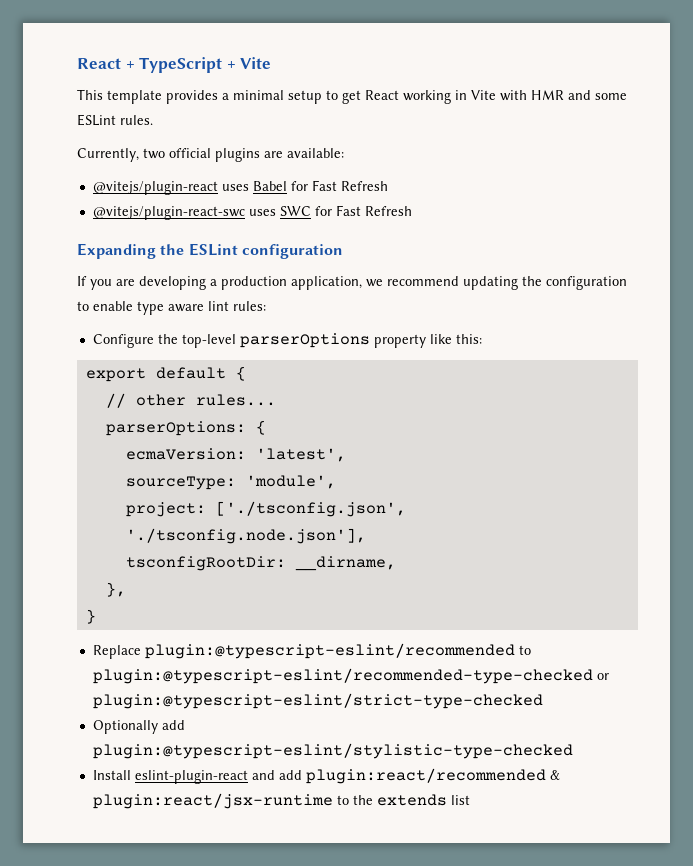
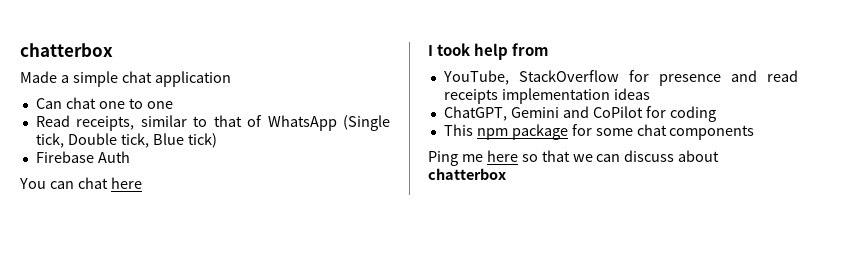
[77,57,272,73] [77,89,627,104] [77,114,153,126] [77,148,344,162] [92,180,388,195] [92,205,412,220] [77,243,343,259] [77,276,627,290] [77,301,266,315] [92,333,482,348] [85,366,246,382] [105,393,276,408] [105,420,266,436] [125,448,346,462] [125,475,336,490] [125,501,406,517] [125,528,366,544] [125,556,396,571] [105,582,126,597] [85,609,96,624] [92,643,531,659] [92,668,609,684] [92,693,543,709] [92,720,185,734] [92,743,573,759] [92,768,560,784] [92,793,470,809] React + TypeScript + Vite // This template provides a minimal setup to get React working in Vite with HMR and some ESLint rules. // Currently, two official plugins are available: // @vitejs/plugin-react uses Babel for Fast Refresh // @vitejs/plugin-react-swc uses SWC for Fast Refresh // Expanding the ESLint configuration // If you are developing a production application, we recommend updating the configuration to enable type aware lint rules: // Configure the top-level parserOptions property like this: // export default { // // other rules... // parserOptions: { // ecmaVersion: 'latest', // sourceType: 'module', // project: ['./tsconfig.json', './tsconfig.node.json'], // tsconfigRootDir: __dirname, // }, // } // Replace plugin:@typescript-eslint/recommended to plugin:@typescript-eslint/recommended-type-checked or plugin:@typescript-eslint/strict-type-checked // Optionally add plugin:@typescript-eslint/stylistic-type-checked // Install eslint-plugin-react and add plugin:react/recommended & plugin:react/jsx-runtime to the extends list -> [20,43,113,57] [20,71,231,87] [35,97,173,109] [35,115,391,131] [35,133,217,148] [35,151,130,163] [19,177,142,189] [428,43,549,60] [442,70,798,86] [443,88,650,104] [443,106,716,122] [443,124,755,140] [428,150,720,166] [428,168,506,180] chatterbox // Made a simple chat application // Can chat one to one // Read receipts, similar to that of WhatsApp (Single tick, Double tick, Blue tick) // Firebase Auth // You can chat here // I took help from // YouTube, StackOverflow for presence and read receipts implementation ideas // ChatGPT, Gemini and CoPilot for coding // This npm package for some chat components // Ping me here so that we can discuss about chatterbox

